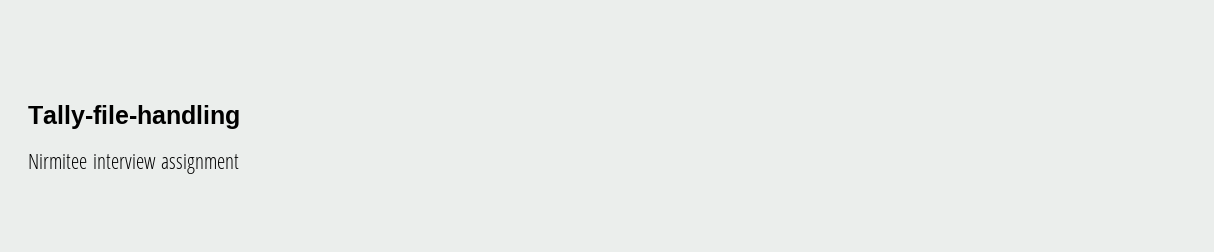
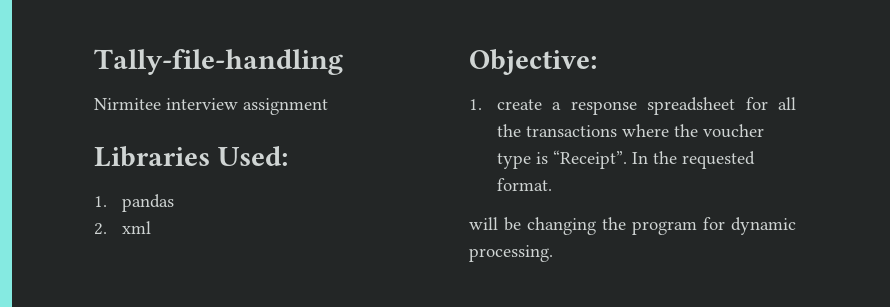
(240, 164) none -> [94,146,288,167] [94,194,174,212] [94,221,151,235] [469,49,597,75] [469,97,796,115] [496,124,764,138] [496,150,755,169] [496,178,552,191] [469,217,796,235] [469,245,553,262] // Libraries Used: // 1. pandas // 2. xml // Objective: // 1. create a response spreadsheet for all the transactions where the voucher type is “Receipt”. In the requested format. // will be changing the program for dynamic processing.

